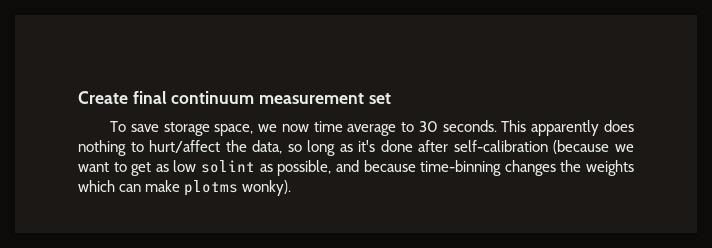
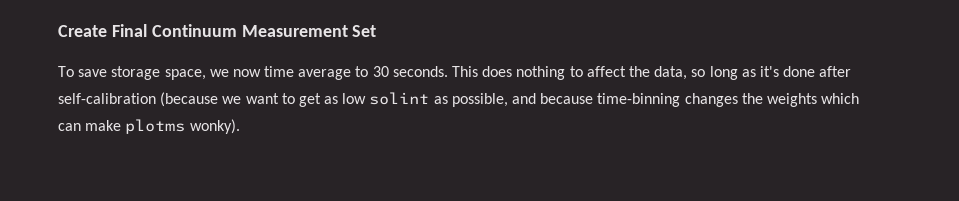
[132,91,391,104] final continuum measurement set -> [111,24,377,37] Final Continuum Measurement Set
[531,120,600,136] apparently -> (479, 71) none
[149,140,221,153] hurt/affect -> [586,66,626,77] affect

